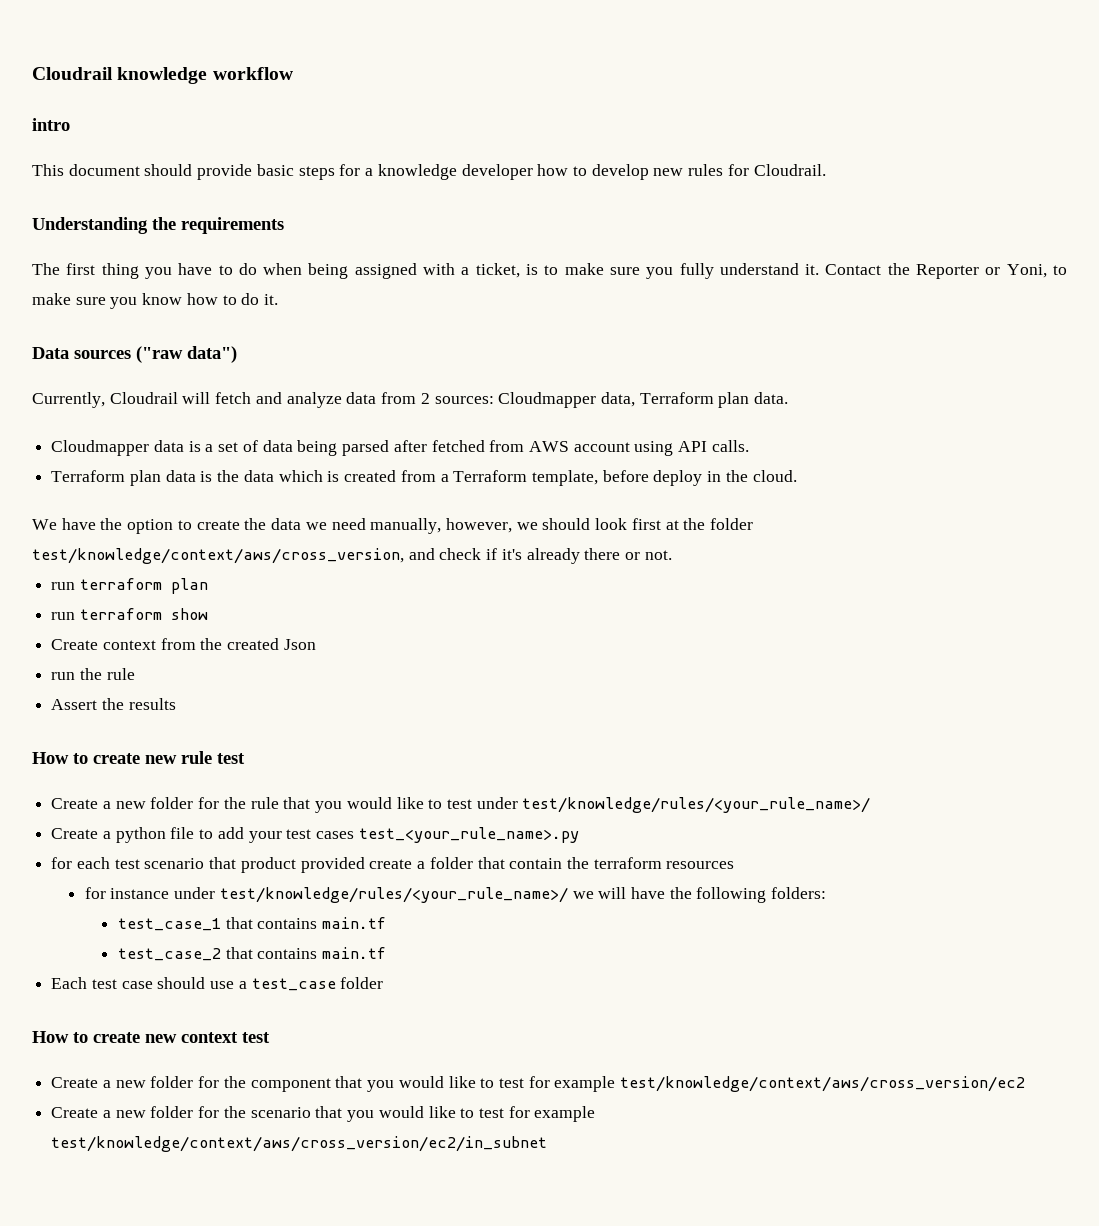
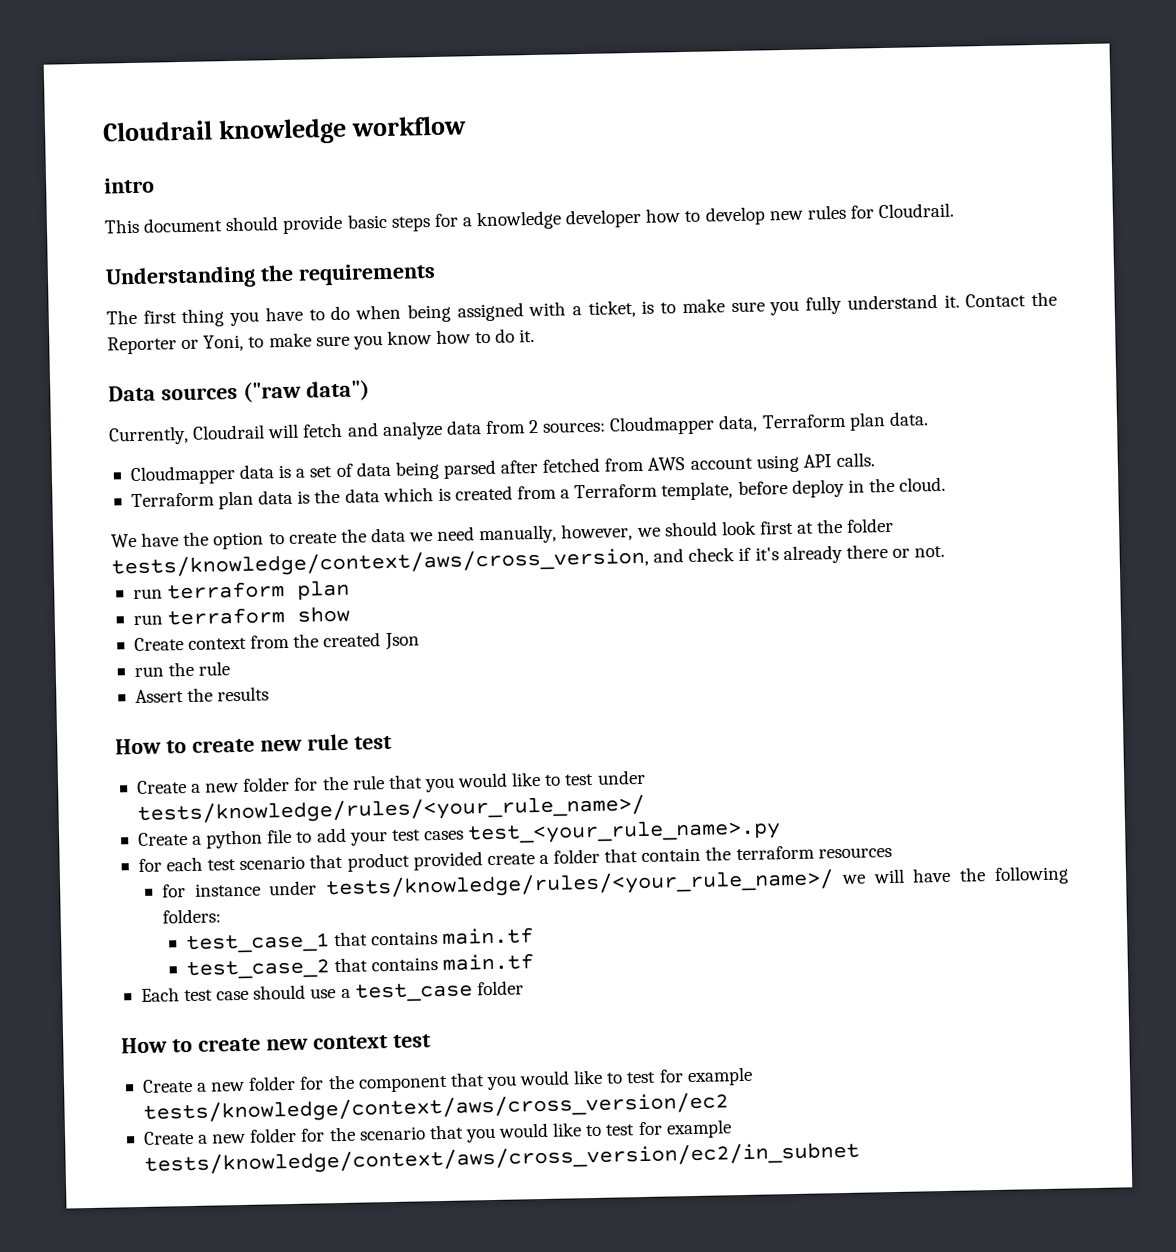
[32,548,404,564] test/knowledge/context/aws/cross_version, -> [111,547,649,579] tests/knowledge/context/aws/cross_version,
[522,797,871,813] test/knowledge/rules/<your_rule_name>/ -> [136,794,645,826] tests/knowledge/rules/<your_rule_name>/
[219,887,568,903] test/knowledge/rules/<your_rule_name>/ -> [325,869,835,900] tests/knowledge/rules/<your_rule_name>/
[620,1076,1026,1092] test/knowledge/context/aws/cross_version/ec2 -> [142,1092,729,1124] tests/knowledge/context/aws/cross_version/ec2
[51,1136,548,1152] test/knowledge/context/aws/cross_version/ec2/in_subnet -> [143,1141,860,1176] tests/knowledge/context/aws/cross_version/ec2/in_subnet

